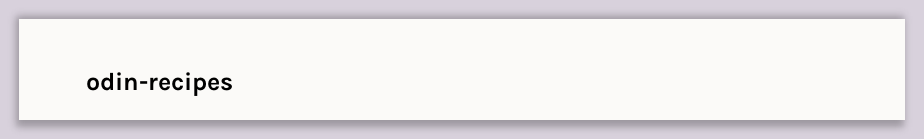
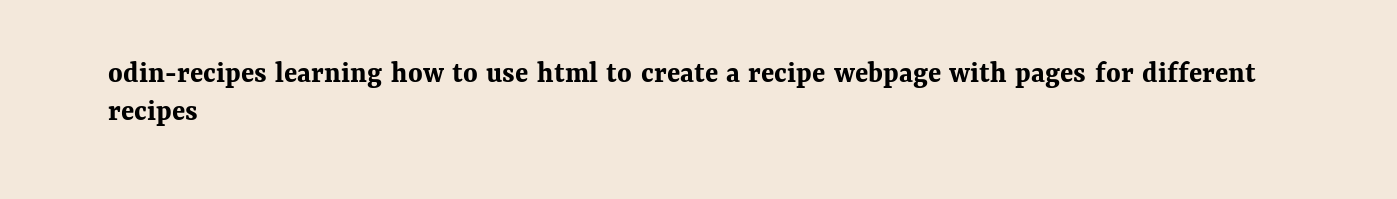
(233, 84) none -> [275,61,1257,88] [108,100,198,126] learning how to use html to create a recipe webpage with pages for different recipes

